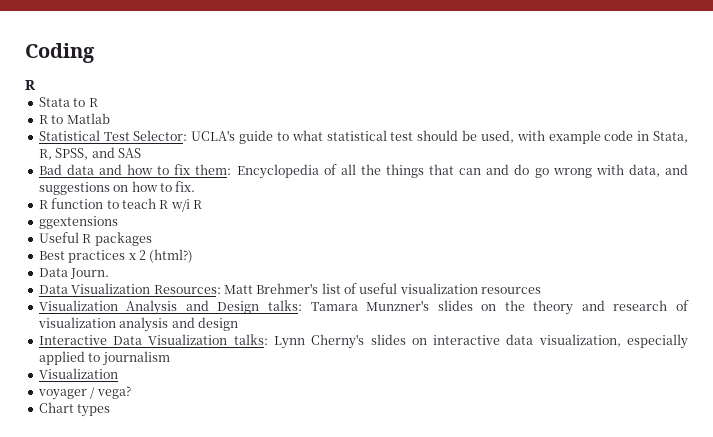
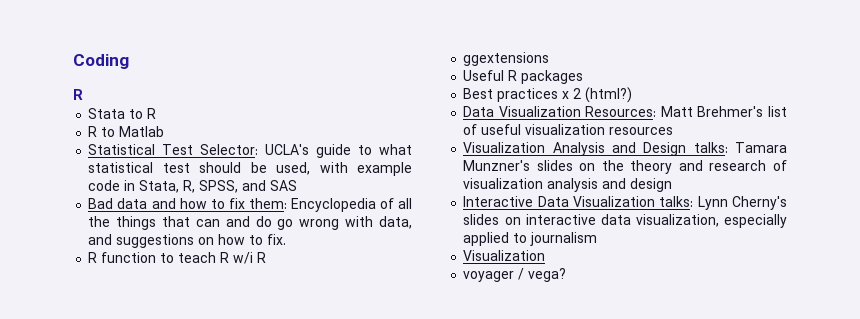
[38,268,110,279] // Data Journ. -> (633, 95) none
[38,402,111,417] // Chart types -> (567, 275) none

